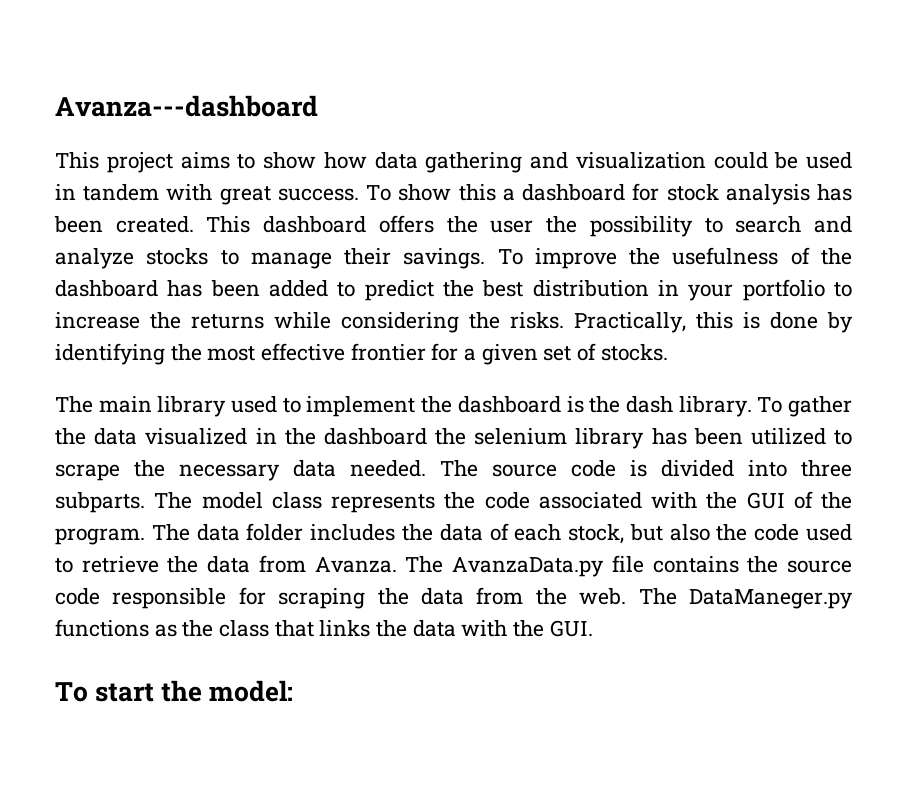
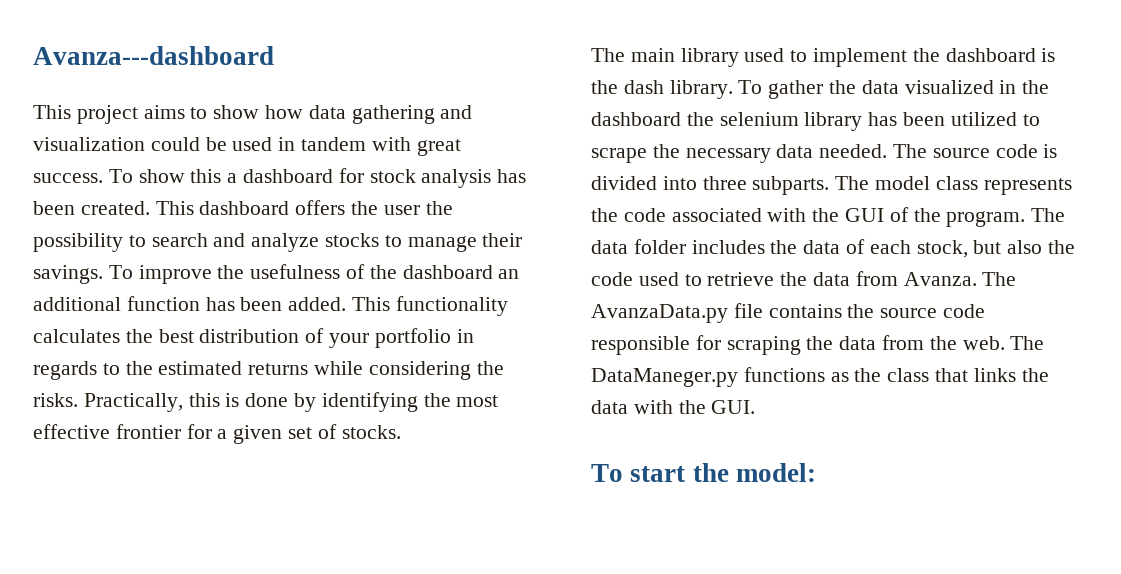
[167,280,434,301] has been added to predict -> [498,269,520,279] [33,296,508,316] [33,329,120,343] an additional function has been added. This functionality calculates
[657,280,679,296] in -> [305,328,325,343] of
[834,282,852,297] [55,312,181,329] to increase the -> [456,329,474,343] [33,361,243,380] in regards to the estimated

